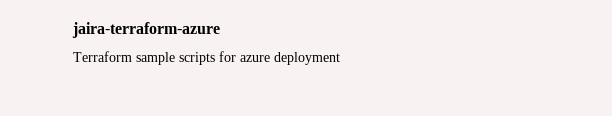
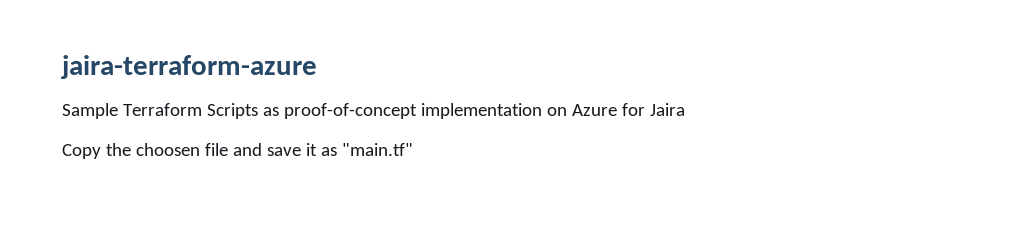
[73,51,340,65] Terraform sample scripts for azure deployment -> [62,103,685,119] [62,143,413,159] Sample Terraform Scripts as proof-of-concept implementation on Azure for Jaira // Copy the choosen file and save it as "main.tf"

